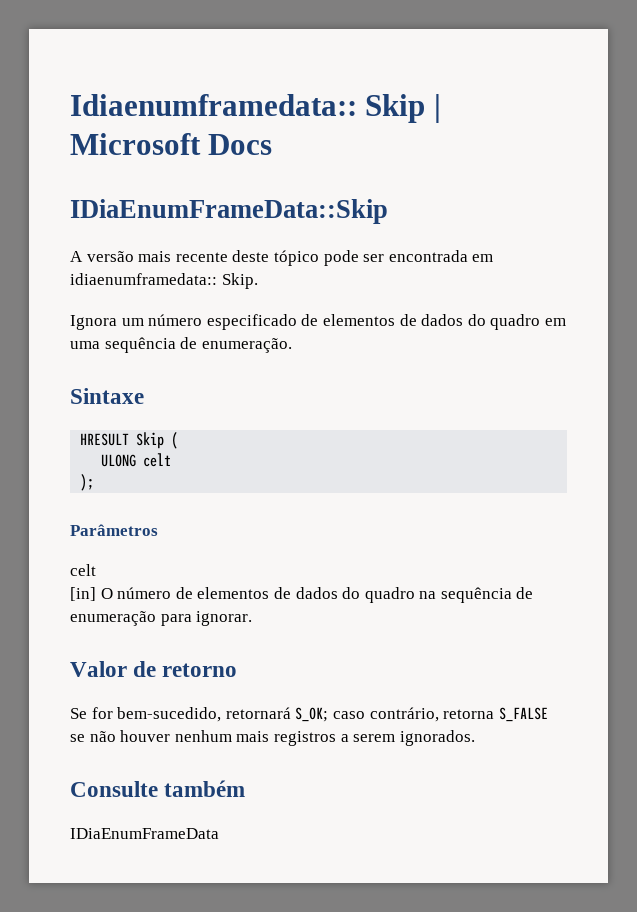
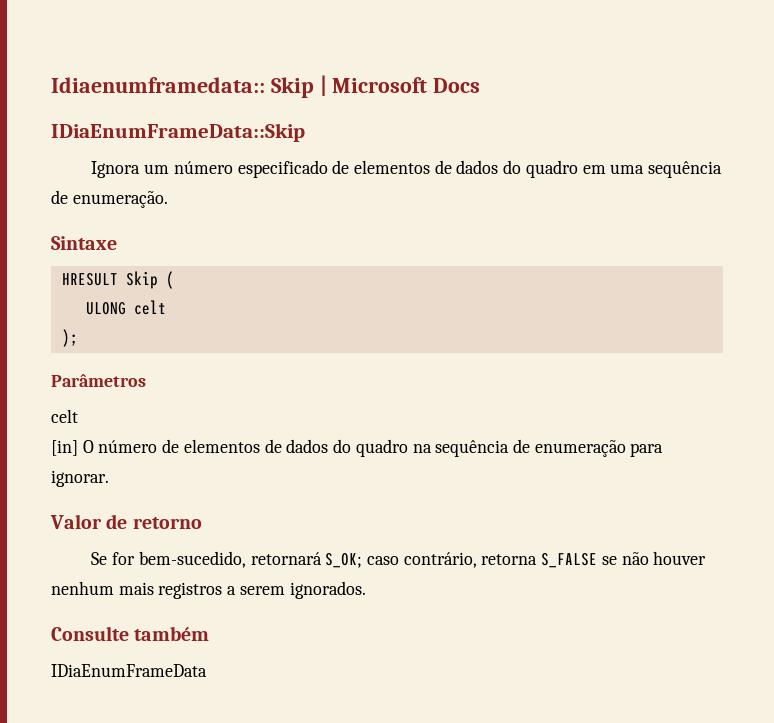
[70,250,494,266] [70,273,258,289] // A versão mais recente deste tópico pode ser encontrada em idiaenumframedata:: Skip. -> (305, 132) none

